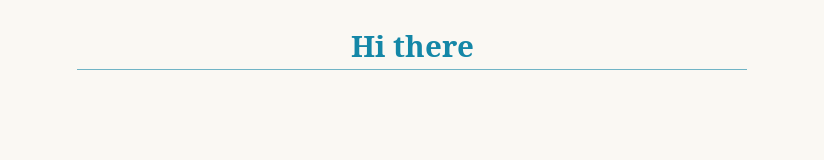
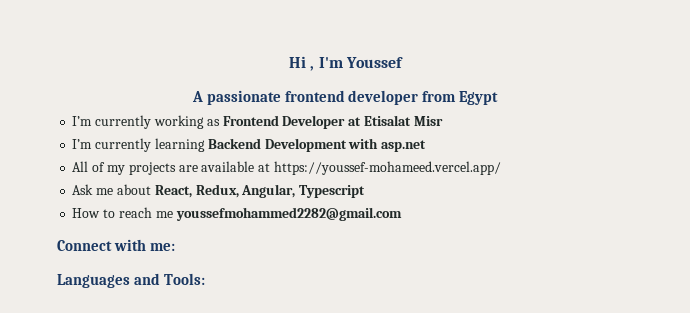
[392,35,474,57] there -> [310,57,403,71] [191,90,499,105] [72,115,443,129] [72,138,427,152] [72,161,501,175] [72,184,366,198] [72,207,402,221] [57,239,175,251] [57,273,205,288] , I'm Youssef // A passionate frontend developer from Egypt // I’m currently working as Frontend Developer at Etisalat Misr // I’m currently learning Backend Development with asp.net // All of my projects are available at https://youssef-mohameed.vercel.app/ // Ask me about React, Redux, Angular, Typescript // How to reach me youssefmohammed2282@gmail.com // Connect with me: // Languages and Tools:

